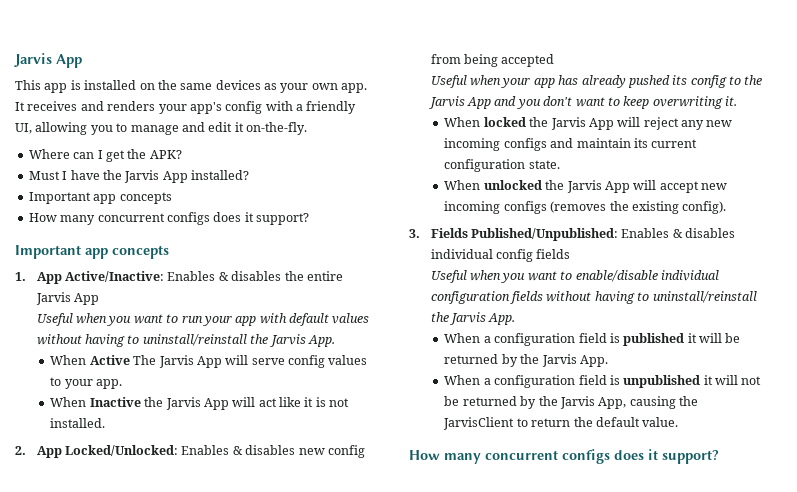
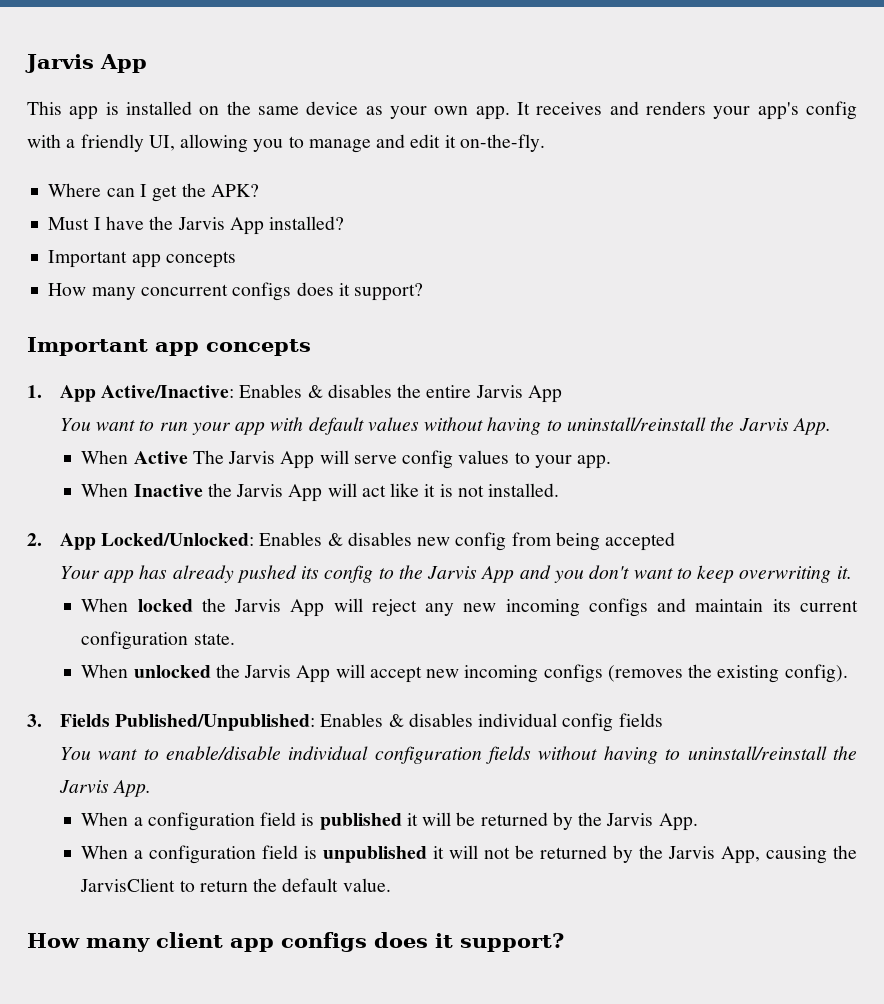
[215,80,261,90] devices -> [306,101,359,115] device
[36,313,132,326] Useful when you -> [59,418,91,431] You
[430,75,531,88] Useful when your -> [59,566,100,579] Your
[430,270,526,283] Useful when you -> [59,747,91,760] You
[485,450,558,460] concurrent -> [156,932,274,952] client app

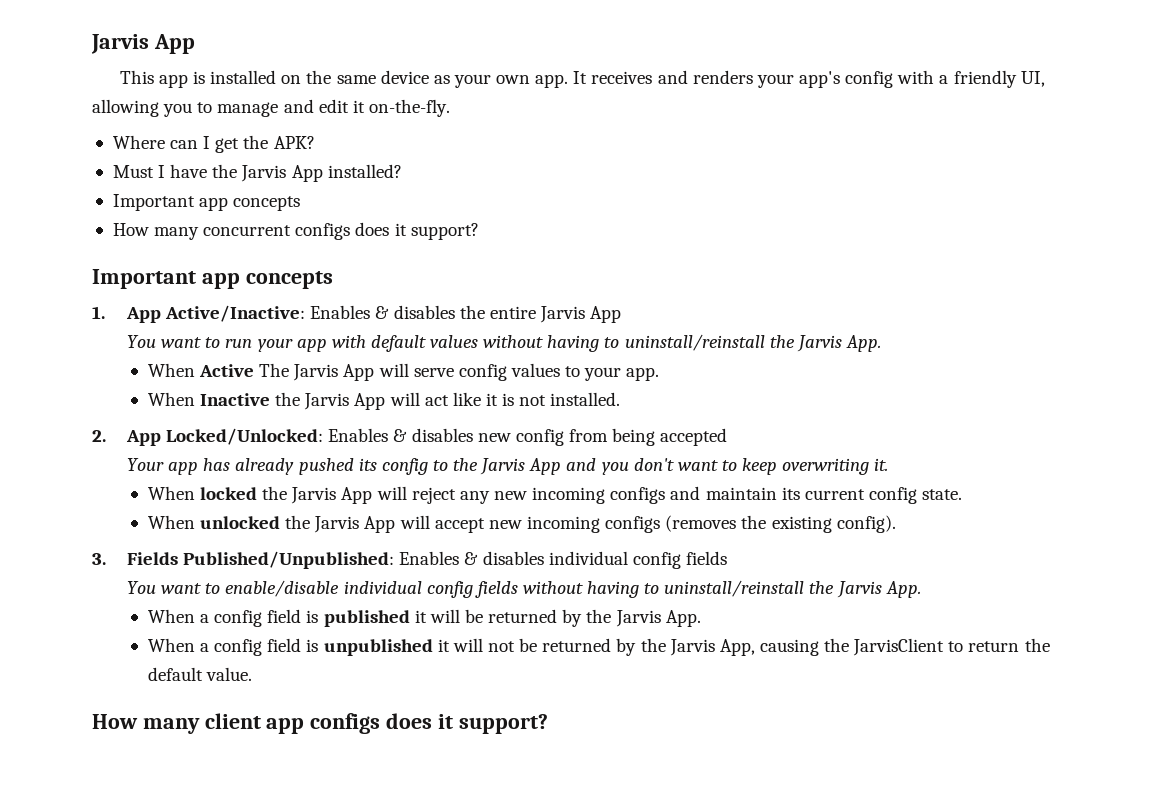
[81,631,189,650] configuration -> [868,487,917,504] config
[374,746,482,764] configuration -> [426,581,473,598] config
[147,812,255,831] configuration -> [214,610,263,627] config
[149,845,257,864] configuration -> [214,639,263,656] config

